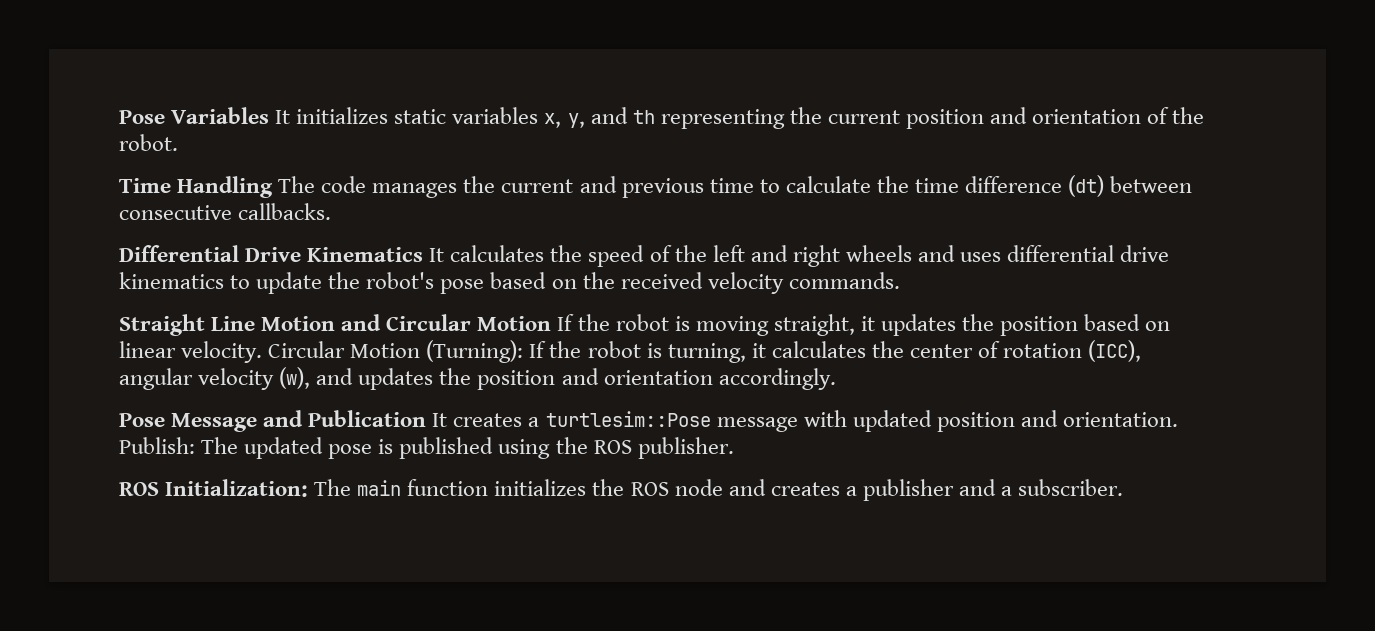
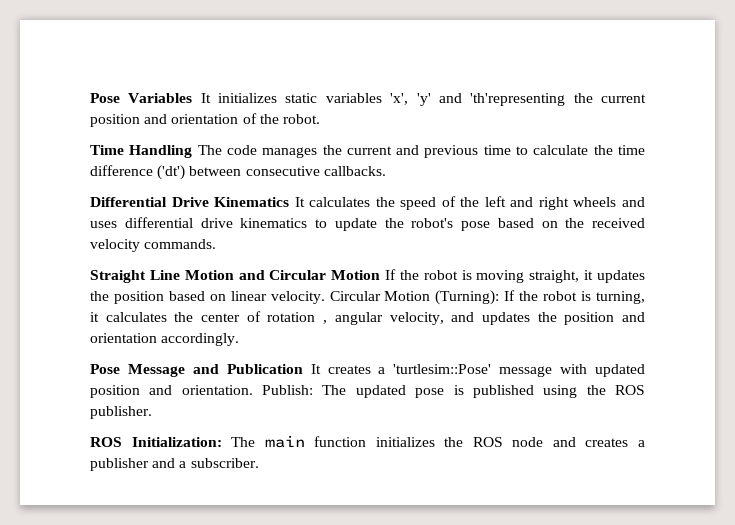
[544,107,785,129] x, y, and th representing -> [390,93,566,106] 'x', 'y' and 'th'representing
[1068,175,1105,197] (dt) -> [157,165,186,180] ('dt')
[1088,340,1142,362] [119,367,311,390] (ICC), angular velocity (w), -> [323,312,444,325] , angular velocity,
[545,411,711,427] turtlesim::Pose -> [393,364,492,374] 'turtlesim::Pose'

